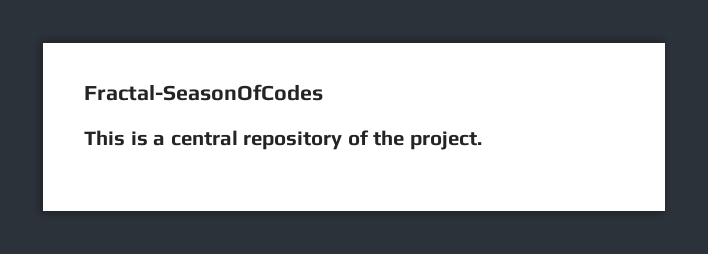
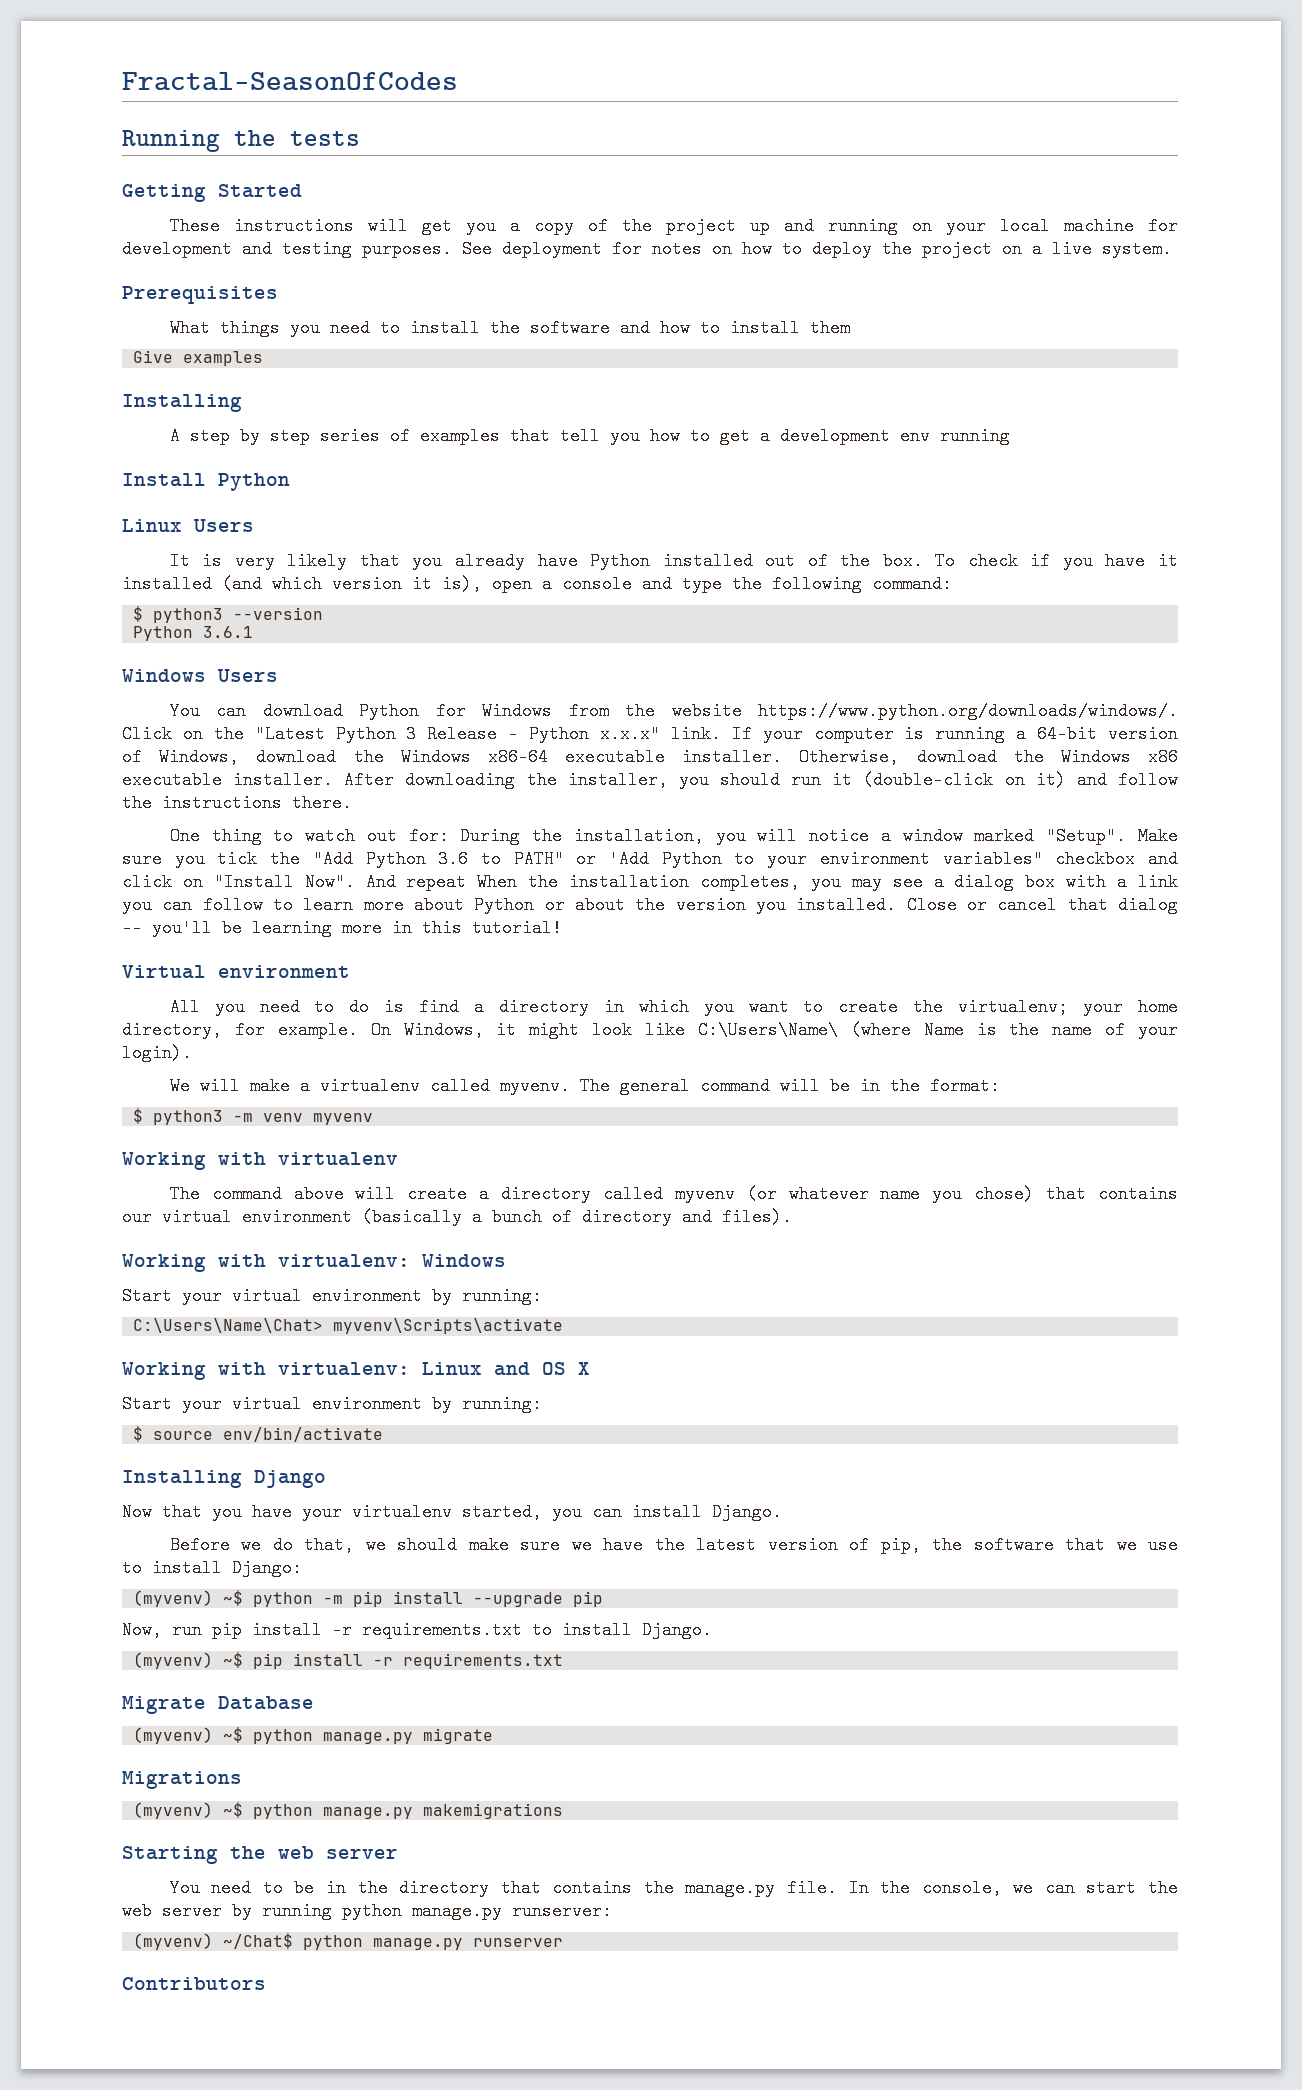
[84,130,482,150] This is a central repository of the project. -> [122,130,360,152] [122,184,302,202] [169,217,1179,235] [122,240,1172,258] [122,286,278,304] [169,319,850,337] [133,350,264,366] [122,394,242,412] [169,427,1010,445] [122,473,290,491] [122,519,254,532] [169,552,1178,570] [122,575,952,593] [133,606,324,623] [133,626,254,641] [122,669,278,682] [169,702,1178,720] [122,725,1179,743] [122,748,1178,766] [122,771,1178,789] [122,794,352,812] [169,827,1178,845] [122,850,1179,868] [122,873,1179,891] [122,896,1179,914] [122,919,562,937] [122,965,350,979] [169,998,1178,1016] [122,1021,1178,1039] [122,1044,192,1062] [169,1077,1000,1095] [133,1108,374,1125] [122,1152,398,1170] [169,1185,1179,1203] [122,1208,792,1226] [122,1254,506,1272] [122,1287,542,1305] [133,1318,564,1334] [122,1362,590,1380] [122,1395,542,1413] [133,1426,384,1442] [122,1470,326,1488] [122,1503,782,1521] [169,1536,1178,1554] [122,1559,302,1577] [133,1590,604,1607] [122,1621,712,1639] [133,1652,564,1669] [122,1696,314,1714] [133,1727,494,1744] [122,1771,242,1789] [133,1802,564,1819] [122,1846,398,1864] [169,1879,1179,1897] [122,1902,612,1920] [133,1933,564,1950] [122,1977,266,1990] Running the tests // Getting Started // These instructions will get you a copy of the project up and running on your local machine for development and testing purposes. See deployment for notes on how to deploy the project on a live system. // Prerequisites // What things you need to install the software and how to install them // Give examples // Installing // A step by step series of examples that tell you how to get a development env running // Install Python // Linux Users // It is very likely that you already have Python installed out of the box. To check if you have it installed (and which version it is), open a console and type the following command: // $ python3 --version // Python 3.6.1 // Windows Users // You can download Python for Windows from the website https://www.python.org/downloads/windows/. Click on the "Latest Python 3 Release - Python x.x.x" link. If your computer is running a 64-bit version of Windows, download the Windows x86-64 executable installer. Otherwise, download the Windows x86 executable installer. After downloading the installer, you should run it (double-click on it) and follow the instructions there. // One thing to watch out for: During the installation, you will notice a window marked "Setup". Make sure you tick the "Add Python 3.6 to PATH" or 'Add Python to your environment variables" checkbox and click on "Install Now". And repeat When the installation completes, you may see a dialog box with a link you can follow to learn more about Python or about the version you installed. Close or cancel that dialog -- you'll be learning more in this tutorial! // Virtual environment // All you need to do is find a directory in which you want to create the virtualenv; your home directory, for example. On Windows, it might look like C:\Users\Name\ (where Name is the name of your login). // We will make a virtualenv called myvenv. The general command will be in the format: // $ python3 -m venv myvenv // Working with virtualenv // The command above will create a directory called myvenv (or whatever name you chose) that contains our virtual environment (basically a bunch of directory and files). // Working with virtualenv: Windows // Start your virtual environment by running: // C:\Users\Name\Chat> myvenv\Scripts\activate // Working with virtualenv: Linux and OS X // Start your virtual environment by running: // $ source env/bin/activate // Installing Django // Now that you have your virtualenv started, you can install Django. // Before we do that, we should make sure we have the latest version of pip, the software that we use to install Django: // (myvenv) ~$ python -m pip install --upgrade pip // Now, run pip install -r requirements.txt to install Django. // (myvenv) ~$ pip install -r requirements.txt // Migrate Database // (myvenv) ~$ python manage.py migrate // Migrations // (myvenv) ~$ python manage.py makemigrations // Starting the web server // You need to be in the directory that contains the manage.py file. In the console, we can start the web server by running python manage.py runserver: // (myvenv) ~/Chat$ python manage.py runserver // Contributors

